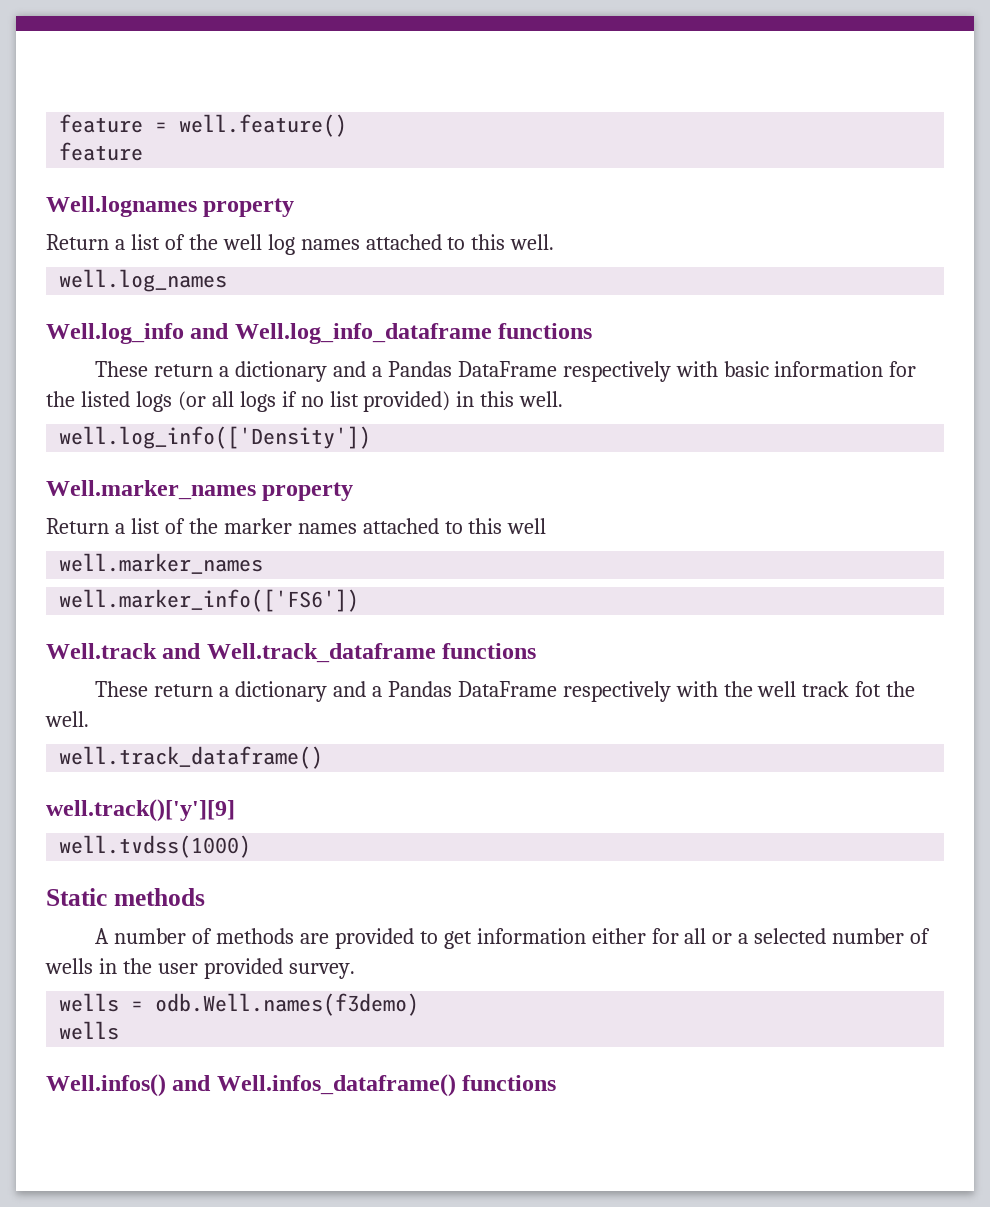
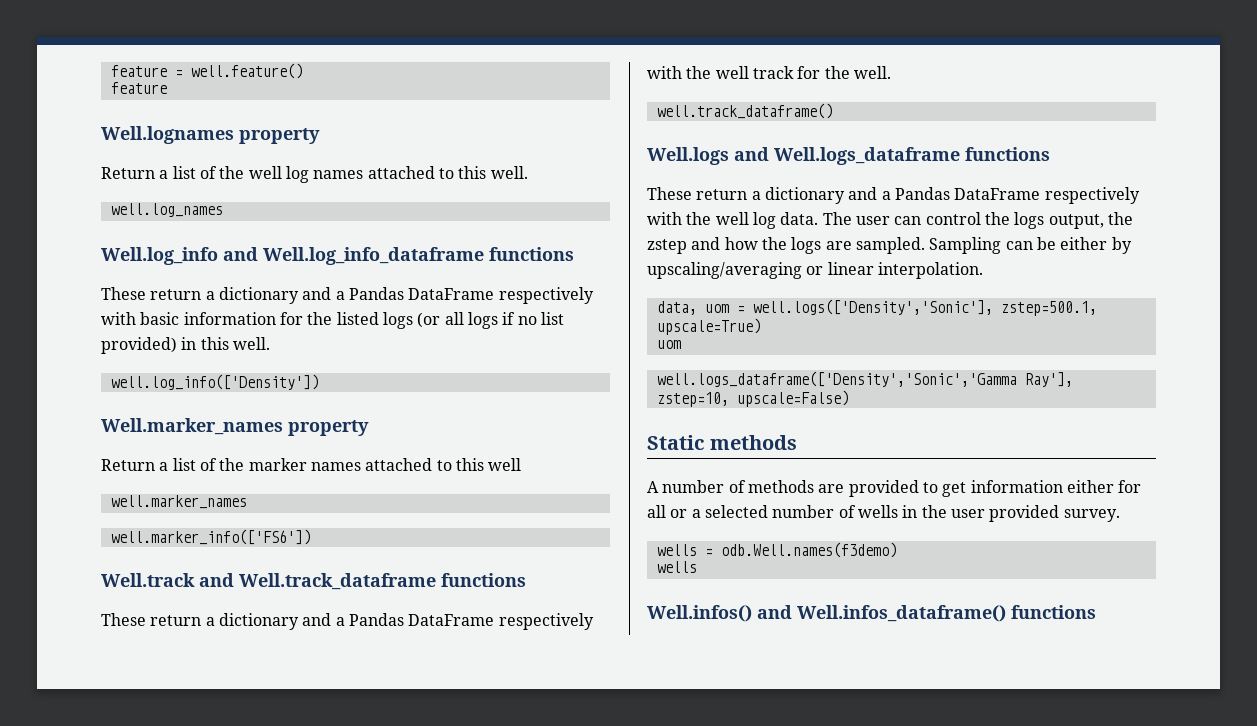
[855,681,882,697] fot -> [797,66,821,79] for
[46,799,235,822] [59,835,252,858] well.track()['y'][9] // well.tvdss(1000) -> [647,147,1050,165] [647,187,1140,204] [647,212,1133,229] [647,237,1132,254] [647,262,983,279] [656,299,1097,316] [656,318,761,335] [656,340,681,349] [656,371,1073,387] [656,390,849,407] Well.logs and Well.logs_dataframe functions // These return a dictionary and a Pandas DataFrame respectively with the well log data. The user can control the logs output, the zstep and how the logs are sampled. Sampling can be either by upscaling/averaging or linear interpolation. // data, uom = well.logs(['Density','Sonic'], zstep=500.1, upscale=True) // uom // well.logs_dataframe(['Density','Sonic','Gamma Ray'], zstep=10, upscale=False)

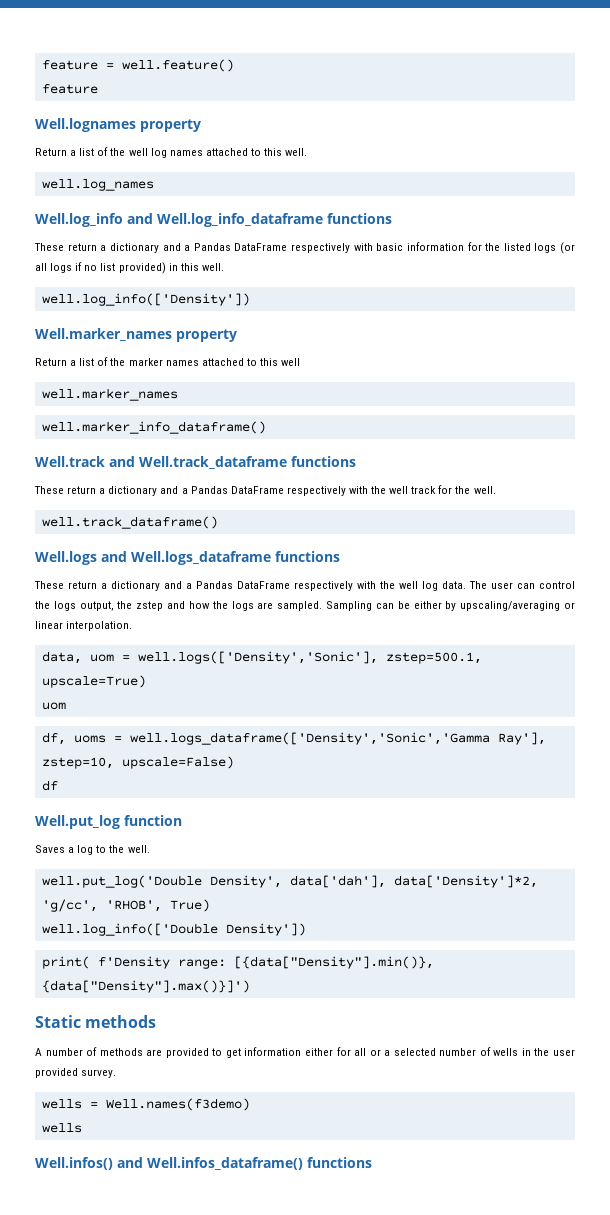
[110,529,311,545] well.marker_info(['FS6']) -> [41,421,266,434] well.marker_info_dataframe()
(681, 344) none -> [41,732,122,745] df, uoms =
(849, 398) none -> [41,780,58,791] [35,815,182,829] [35,845,150,855] [41,875,538,888] [41,899,210,912] [41,923,306,936] [41,956,434,969] [41,980,250,993] // df // Well.put_log function // Saves a log to the well. // well.put_log('Double Density', data['dah'], data['Density']*2, 'g/cc', 'RHOB', True) // well.log_info(['Double Density']) // print( f'Density range: [{data["Density"].min()}, {data["Density"].max()}]')
[720,542,897,558] odb.Well.names(f3demo) -> [105,1098,250,1111] Well.names(f3demo)

